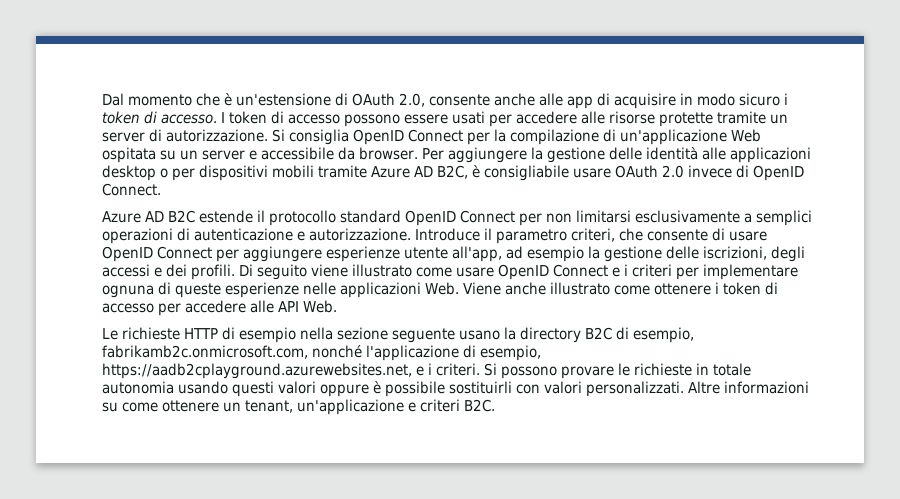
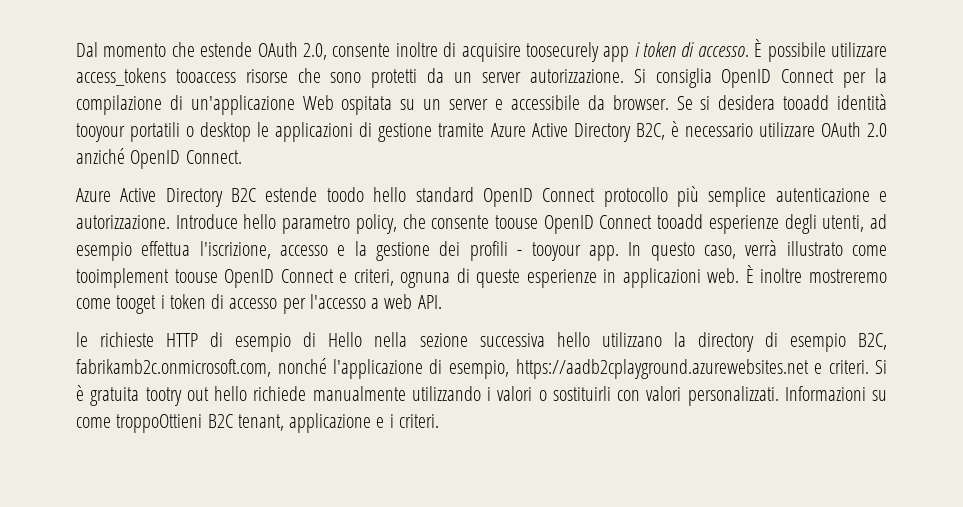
[224,93,788,109] [102,111,788,127] [102,129,162,142] è un'estensione di OAuth 2.0, consente anche alle app di acquisire in modo sicuro i token di accesso. I token di accesso possono essere usati per accedere alle risorse protette tramite un server di -> [200,39,888,62] [76,68,521,88] estende OAuth 2.0, consente inoltre di acquisire toosecurely app i token di accesso. È possibile utilizzare access_tokens tooaccess risorse che sono protetti da un server
[421,147,811,163] [102,165,804,181] [102,183,161,196] [102,210,812,226] [102,228,767,244] [102,246,805,262] [102,264,798,280] [102,282,711,298] Per aggiungere la gestione delle identità alle applicazioni desktop o per dispositivi mobili tramite Azure AD B2C, è consigliabile usare OAuth 2.0 invece di OpenID Connect. // Azure AD B2C estende il protocollo standard OpenID Connect per non limitarsi esclusivamente a semplici operazioni di autenticazione e autorizzazione. Introduce il parametro criteri, che consente di usare OpenID Connect per aggiungere esperienze utente all'app, ad esempio la gestione delle iscrizioni, degli accessi e dei profili. Di seguito viene illustrato come usare OpenID Connect e i criteri per implementare ognuna di queste esperienze nelle applicazioni Web. Viene anche illustrato come ottenere -> [676,94,887,110] [76,121,887,142] [76,148,242,169] [76,186,888,207] [76,214,888,234] [76,240,888,261] [76,265,887,288] [76,295,157,314] Se si desidera tooadd identità tooyour portatili o desktop le applicazioni di gestione tramite Azure Active Directory B2C, è necessario utilizzare OAuth 2.0 anziché OpenID Connect. // Azure Active Directory B2C estende toodo hello standard OpenID Connect protocollo più semplice autenticazione e autorizzazione. Introduce hello parametro policy, che consente toouse OpenID Connect tooadd esperienze degli utenti, ad esempio effettua l'iscrizione, accesso e la gestione dei profili - tooyour app. In questo caso, verrà illustrato come tooimplement toouse OpenID Connect e criteri, ognuna di queste esperienze in applicazioni web. È inoltre mostreremo come tooget
[185,300,337,313] [102,327,694,343] accedere alle API Web. // Le richieste HTTP di esempio nella sezione seguente usano la directory B2C di esempio, -> [309,294,442,309] [76,332,887,352] l'accesso a web API. // le richieste HTTP di esempio di Hello nella sezione successiva hello utilizzano la directory di esempio B2C,
[102,363,751,379] [102,381,809,397] [102,399,495,415] https://aadb2cplayground.azurewebsites.net, e i criteri. Si possono provare le richieste in totale autonomia usando questi valori oppure è possibile sostituirli con valori personalizzati. Altre informazioni su come ottenere un tenant, un'applicazione e criteri B2C. -> [515,359,887,379] [76,385,887,406] [76,413,439,433] https://aadb2cplayground.azurewebsites.net e criteri. Si è gratuita tootry out hello richiede manualmente utilizzando i valori o sostituirli con valori personalizzati. Informazioni su come troppoOttieni B2C tenant, applicazione e i criteri.

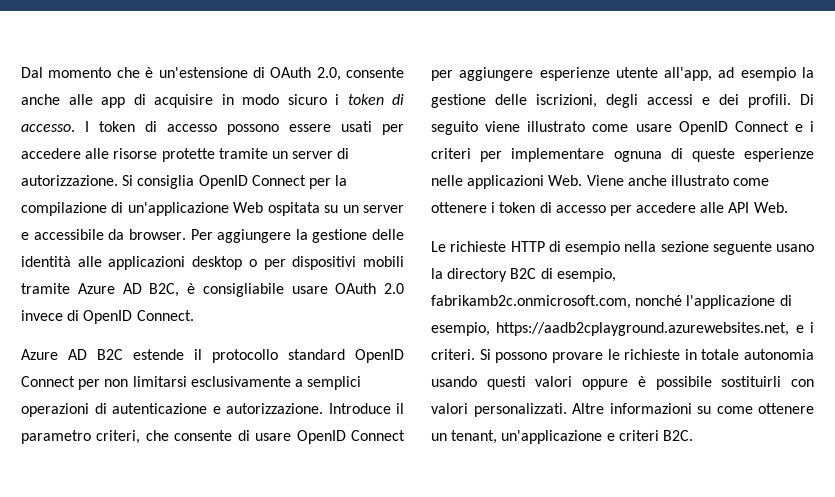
[200,39,888,62] [76,68,521,88] estende OAuth 2.0, consente inoltre di acquisire toosecurely app i token di accesso. È possibile utilizzare access_tokens tooaccess risorse che sono protetti da un server -> [145,67,404,81] [21,94,404,108] [21,121,404,135] [21,148,350,162] è un'estensione di OAuth 2.0, consente anche alle app di acquisire in modo sicuro i token di accesso. I token di accesso possono essere usati per accedere alle risorse protette tramite un server di
[676,94,887,110] [76,121,887,142] [76,148,242,169] [76,186,888,207] [76,214,888,234] [76,240,888,261] [76,265,887,288] [76,295,157,314] Se si desidera tooadd identità tooyour portatili o desktop le applicazioni di gestione tramite Azure Active Directory B2C, è necessario utilizzare OAuth 2.0 anziché OpenID Connect. // Azure Active Directory B2C estende toodo hello standard OpenID Connect protocollo più semplice autenticazione e autorizzazione. Introduce hello parametro policy, che consente toouse OpenID Connect tooadd esperienze degli utenti, ad esempio effettua l'iscrizione, accesso e la gestione dei profili - tooyour app. In questo caso, verrà illustrato come tooimplement toouse OpenID Connect e criteri, ognuna di queste esperienze in applicazioni web. È inoltre mostreremo come tooget -> [190,229,404,243] [21,256,405,270] [21,283,404,297] [21,310,194,324] [21,349,404,363] [21,376,362,390] [21,403,404,417] [21,430,405,444] [431,67,814,81] [431,94,814,108] [431,121,814,135] [431,148,814,162] [431,175,770,189] [431,202,487,213] Per aggiungere la gestione delle identità alle applicazioni desktop o per dispositivi mobili tramite Azure AD B2C, è consigliabile usare OAuth 2.0 invece di OpenID Connect. // Azure AD B2C estende il protocollo standard OpenID Connect per non limitarsi esclusivamente a semplici operazioni di autenticazione e autorizzazione. Introduce il parametro criteri, che consente di usare OpenID Connect per aggiungere esperienze utente all'app, ad esempio la gestione delle iscrizioni, degli accessi e dei profili. Di seguito viene illustrato come usare OpenID Connect e i criteri per implementare ognuna di queste esperienze nelle applicazioni Web. Viene anche illustrato come ottenere
[309,294,442,309] [76,332,887,352] l'accesso a web API. // le richieste HTTP di esempio di Hello nella sezione successiva hello utilizzano la directory di esempio B2C, -> [636,202,788,213] [431,241,814,255] [431,268,616,282] accedere alle API Web. // Le richieste HTTP di esempio nella sezione seguente usano la directory B2C di esempio,
[515,359,887,379] [76,385,887,406] [76,413,439,433] https://aadb2cplayground.azurewebsites.net e criteri. Si è gratuita tootry out hello richiede manualmente utilizzando i valori o sostituirli con valori personalizzati. Informazioni su come troppoOttieni B2C tenant, applicazione e i criteri. -> [496,322,814,336] [431,349,814,363] [431,376,814,390] [431,403,814,417] [431,430,693,444] https://aadb2cplayground.azurewebsites.net, e i criteri. Si possono provare le richieste in totale autonomia usando questi valori oppure è possibile sostituirli con valori personalizzati. Altre informazioni su come ottenere un tenant, un'applicazione e criteri B2C.

